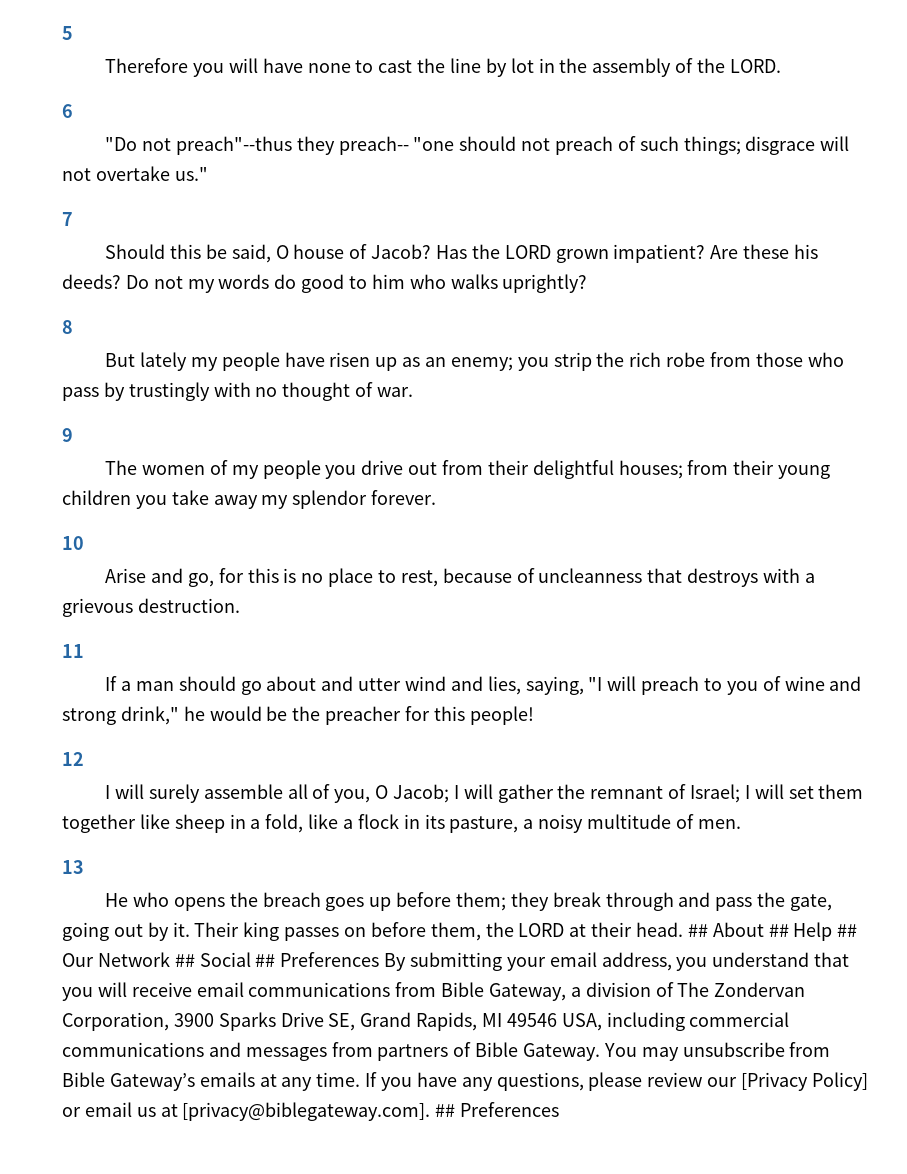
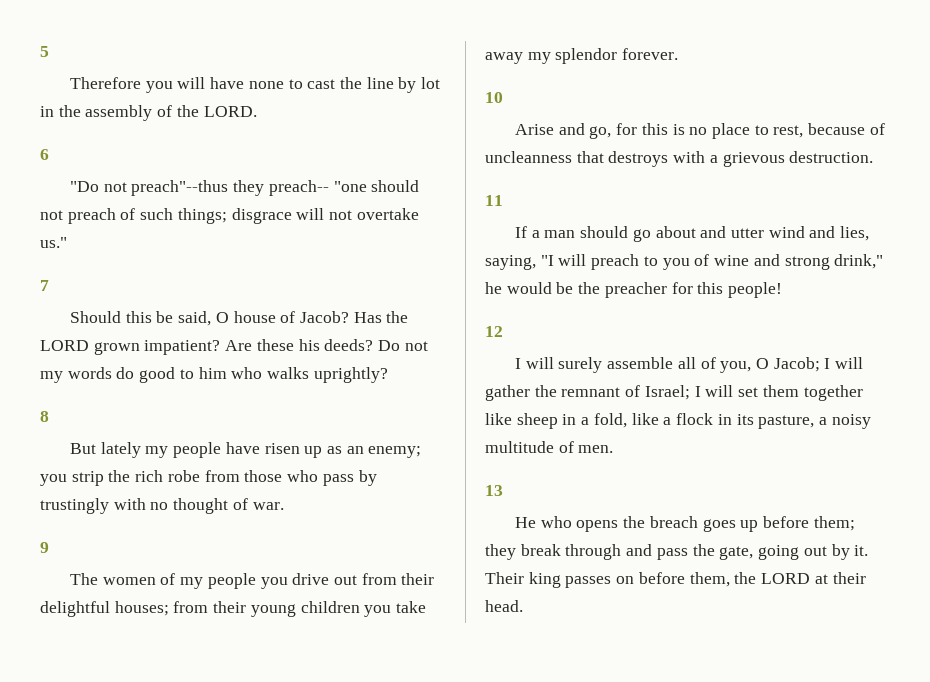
[687,922,858,941] [62,952,850,971] [62,982,806,1001] [62,1012,790,1031] [62,1042,831,1061] [62,1072,868,1091] [62,1102,560,1121] ## About ## Help ## Our Network ## Social ## Preferences By submitting your email address, you understand that you will receive email communications from Bible Gateway, a division of The Zondervan Corporation, 3900 Sparks Drive SE, Grand Rapids, MI 49546 USA, including commercial communications and messages from partners of Bible Gateway. You may unsubscribe from Bible Gateway’s emails at any time. If you have any questions, please review our [Privacy Policy] or email us at [privacy@biblegateway.com]. ## Preferences -> (523, 606) none

